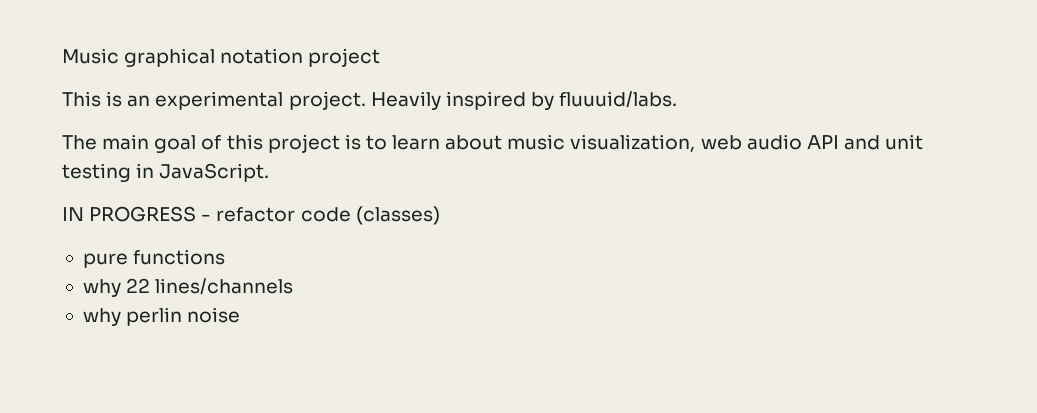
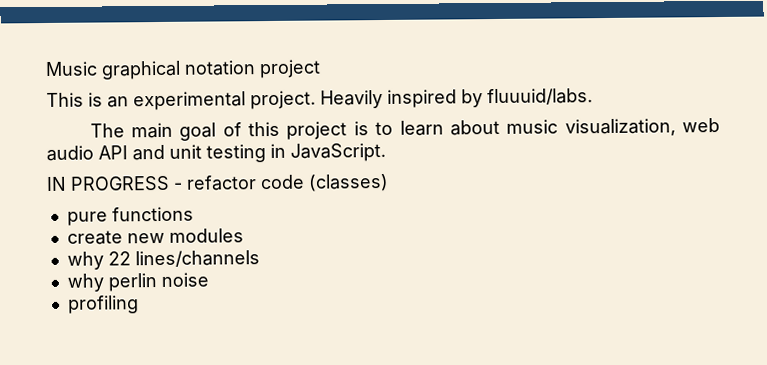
(226, 257) none -> [66,228,244,245] // create new modules
(241, 315) none -> [66,295,139,314] // profiling

